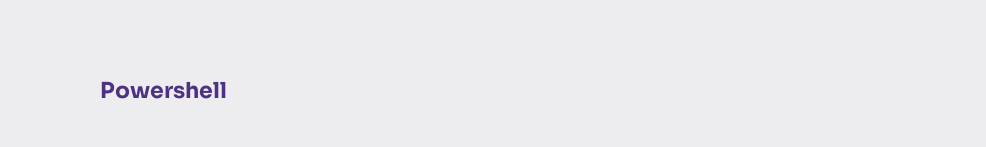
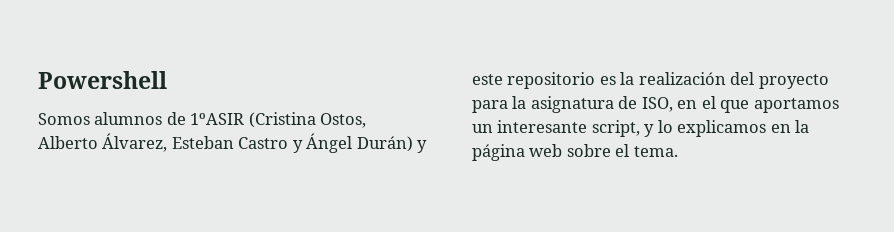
(227, 90) none -> [38,112,367,128] [38,133,428,153] [472,72,829,89] [472,96,839,113] [472,120,810,137] [472,144,678,161] // Somos alumnos de 1ºASIR (Cristina Ostos, Alberto Álvarez, Esteban Castro y Ángel Durán) y este repositorio es la realización del proyecto para la asignatura de ISO, en el que aportamos un interesante script, y lo explicamos en la página web sobre el tema.

